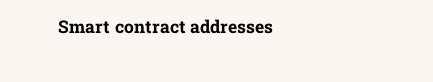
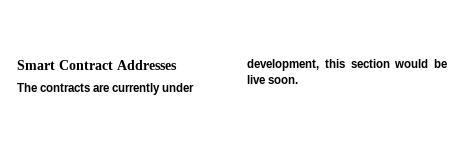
[114,19,274,34] contract addresses -> [59,60,177,70] [17,83,195,95] [247,59,447,71] [247,75,299,84] Contract Addresses // The contracts are currently under development, this section would be live soon.

